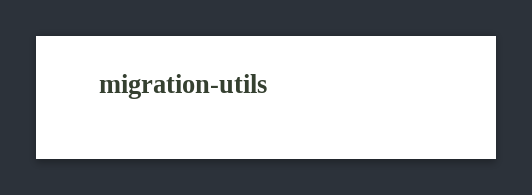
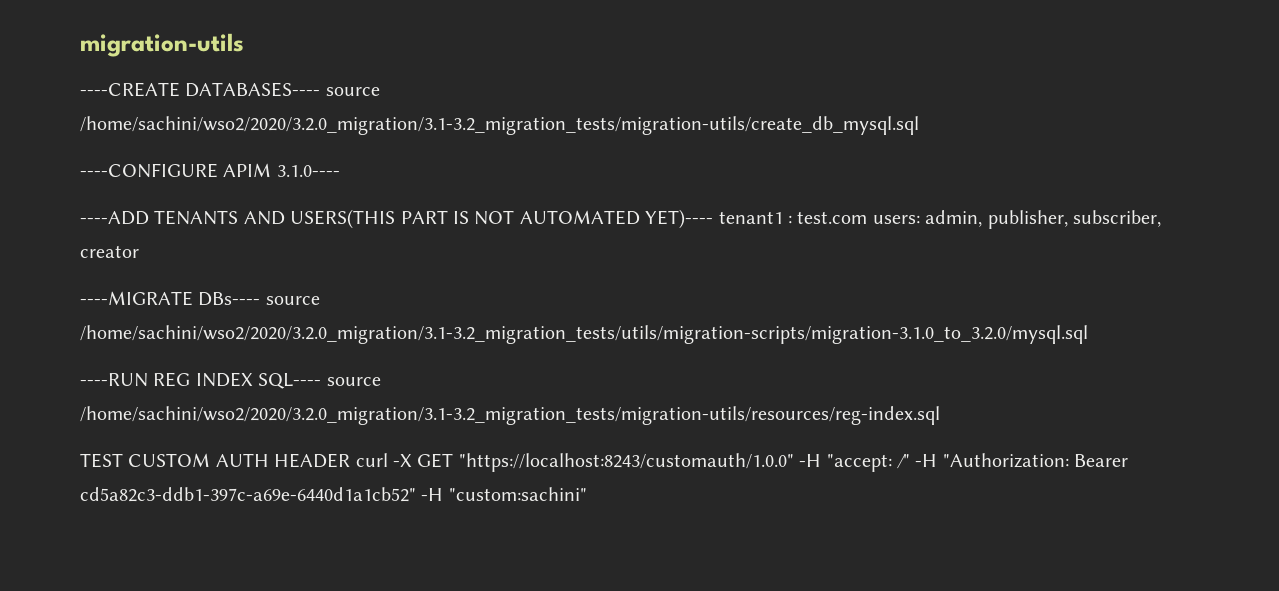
(267, 86) none -> [80,82,380,97] [80,116,919,135] [80,163,340,178] [80,209,1161,229] [80,245,139,258] [80,291,320,306] [80,325,1088,344] [80,372,381,389] [80,406,940,425] [80,453,1129,472] [80,487,587,502] // ----CREATE DATABASES---- source /home/sachini/wso2/2020/3.2.0_migration/3.1-3.2_migration_tests/migration-utils/create_db_mysql.sql // ----CONFIGURE APIM 3.1.0---- // ----ADD TENANTS AND USERS(THIS PART IS NOT AUTOMATED YET)---- tenant1 : test.com users: admin, publisher, subscriber, creator // ----MIGRATE DBs---- source /home/sachini/wso2/2020/3.2.0_migration/3.1-3.2_migration_tests/utils/migration-scripts/migration-3.1.0_to_3.2.0/mysql.sql // ----RUN REG INDEX SQL---- source /home/sachini/wso2/2020/3.2.0_migration/3.1-3.2_migration_tests/migration-utils/resources/reg-index.sql // TEST CUSTOM AUTH HEADER curl -X GET "https://localhost:8243/customauth/1.0.0" -H "accept: /" -H "Authorization: Bearer cd5a82c3-ddb1-397c-a69e-6440d1a1cb52" -H "custom:sachini"

